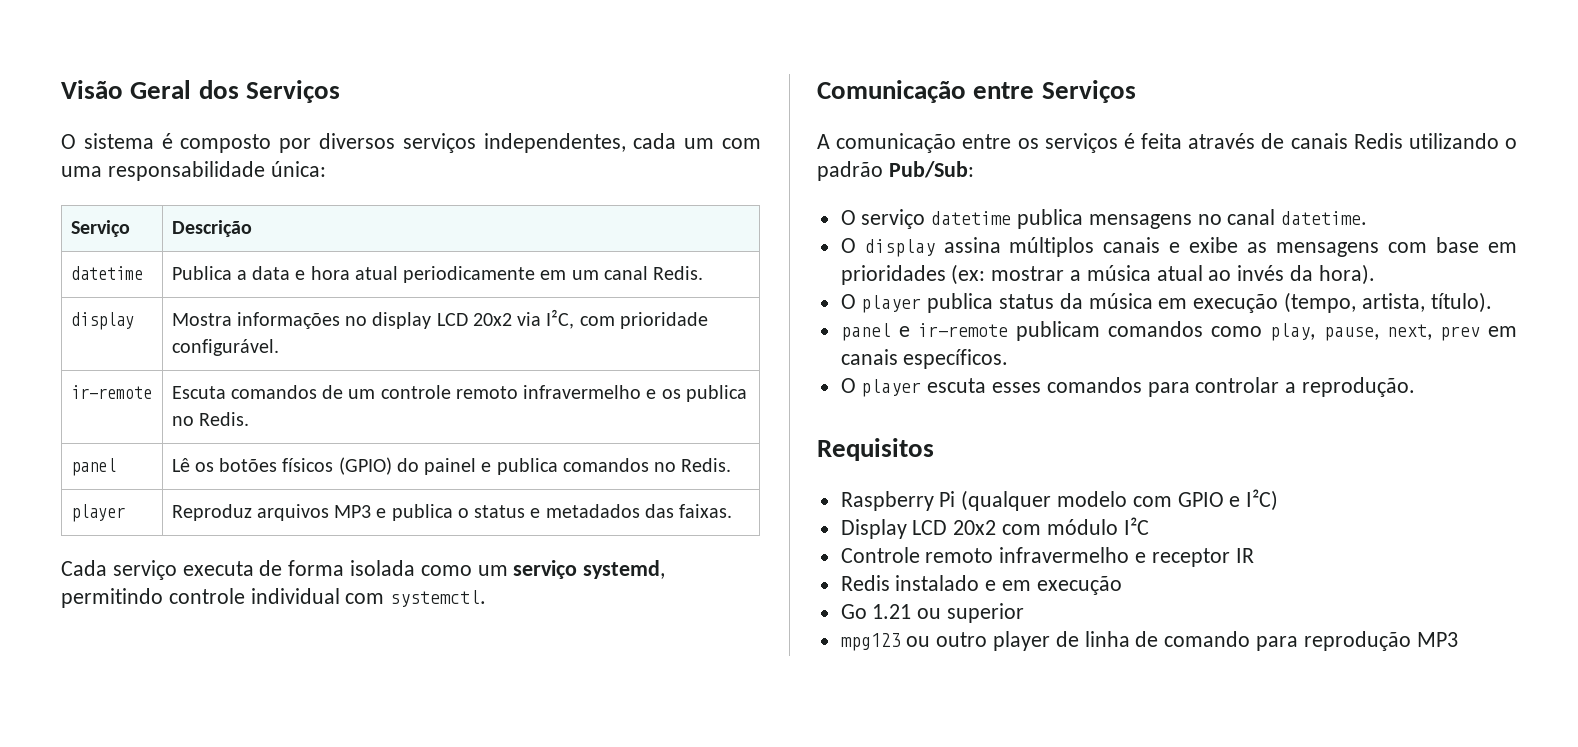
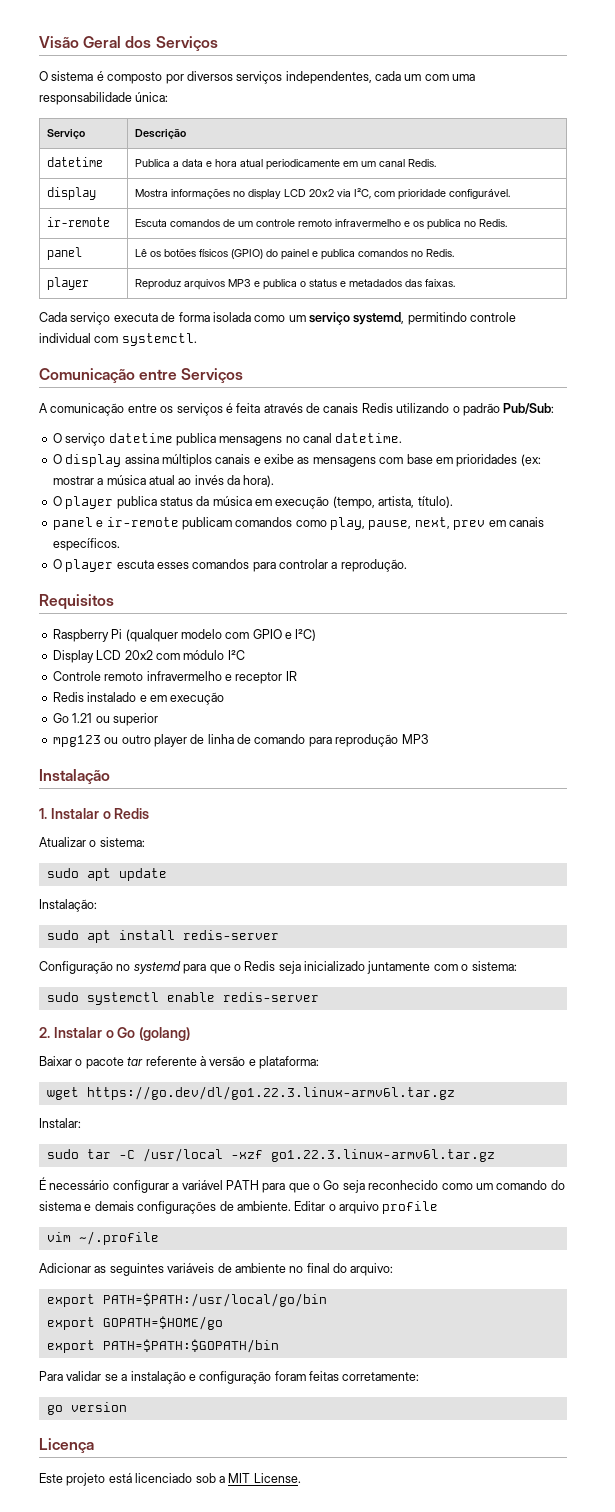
(1458, 639) none -> [39,769,110,784] [39,808,150,819] [39,837,145,847] [46,868,167,881] [39,899,97,912] [46,930,279,943] [39,961,517,974] [46,992,319,1005] [39,1027,191,1041] [39,1056,319,1069] [46,1086,455,1100] [39,1118,81,1128] [46,1148,495,1162] [39,1177,565,1193] [39,1201,439,1214] [46,1231,159,1245] [39,1263,394,1276] [46,1293,327,1307] [46,1316,223,1330] [46,1339,279,1353] [39,1371,420,1384] [46,1402,127,1415] [39,1438,94,1453] [39,1473,301,1486] // Instalação // 1. Instalar o Redis // Atualizar o sistema: // sudo apt update // Instalação: // sudo apt install redis-server // Configuração no systemd para que o Redis seja inicializado juntamente com o sistema: // sudo systemctl enable redis-server // 2. Instalar o Go (golang) // Baixar o pacote tar referente à versão e plataforma: // wget https://go.dev/dl/go1.22.3.linux-armv6l.tar.gz // Instalar: // sudo tar -C /usr/local -xzf go1.22.3.linux-armv6l.tar.gz // É necessário configurar a variável PATH para que o Go seja reconhecido como um comando do sistema e demais configurações de ambiente. Editar o arquivo profile // vim ~/.profile // Adicionar as seguintes variáveis de ambiente no final do arquivo: // export PATH=$PATH:/usr/local/go/bin // export GOPATH=$HOME/go // export PATH=$PATH:$GOPATH/bin // Para validar se a instalação e configuração foram feitas corretamente: // go version // Licença // Este projeto está licenciado sob a MIT License.

